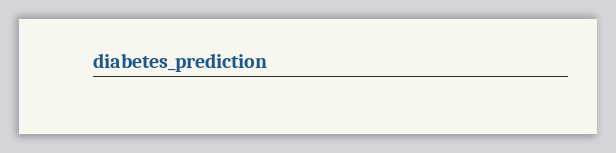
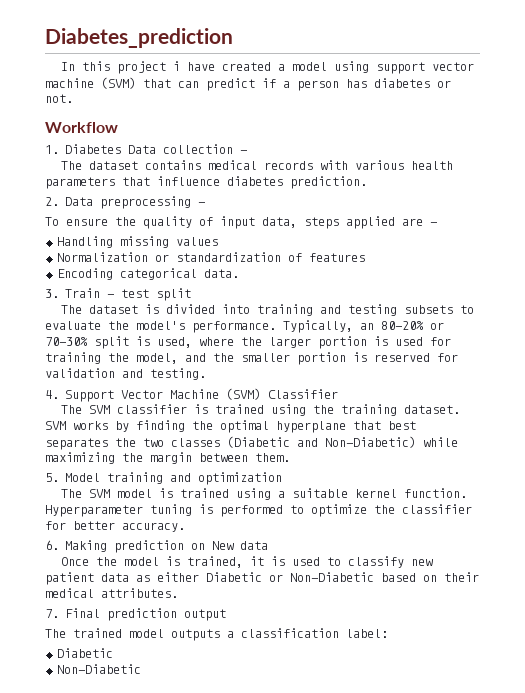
[93,53,267,72] diabetes_prediction -> [45,28,233,48] [60,61,474,74] [45,77,451,91] [45,94,73,103] [45,122,118,133] [45,144,248,154] [60,160,453,170] [45,176,367,189] [45,196,206,209] [45,216,437,229] [56,236,218,248] [56,252,365,262] [56,268,239,280] [45,288,192,301] [60,304,474,316] [45,320,444,333] [45,336,451,349] [45,352,458,365] [45,368,206,380] [45,388,339,402] [60,404,460,416] [45,420,416,433] [45,436,458,450] [45,452,290,464] [45,472,283,485] [60,488,467,500] [45,504,472,517] [45,521,185,532] [45,540,269,553] [60,556,433,568] [45,572,479,585] [45,588,178,598] [45,608,227,621] [45,628,388,641] [56,648,113,658] [56,664,141,674] Diabetes_prediction // In this project i have created a model using support vector machine (SVM) that can predict if a person has diabetes or not. // Workflow // 1. Diabetes Data collection - // The dataset contains medical records with various health parameters that influence diabetes prediction. // 2. Data preprocessing - // To ensure the quality of input data, steps applied are - // Handling missing values // Normalization or standardization of features // Encoding categorical data. // 3. Train - test split // The dataset is divided into training and testing subsets to evaluate the model's performance. Typically, an 80-20% or 70-30% split is used, where the larger portion is used for training the model, and the smaller portion is reserved for validation and testing. // 4. Support Vector Machine (SVM) Classifier // The SVM classifier is trained using the training dataset. SVM works by finding the optimal hyperplane that best separates the two classes (Diabetic and Non-Diabetic) while maximizing the margin between them. // 5. Model training and optimization // The SVM model is trained using a suitable kernel function. Hyperparameter tuning is performed to optimize the classifier for better accuracy. // 6. Making prediction on New data // Once the model is trained, it is used to classify new patient data as either Diabetic or Non-Diabetic based on their medical attributes. // 7. Final prediction output // The trained model outputs a classification label: // Diabetic // Non-Diabetic

